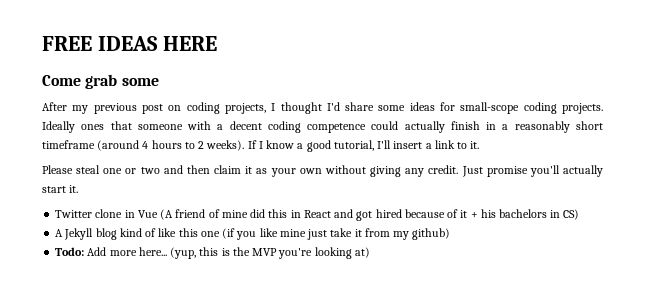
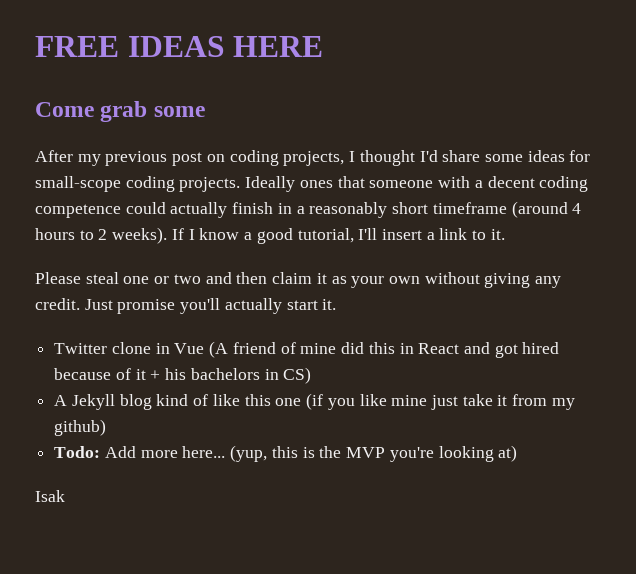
(370, 252) none -> [35,490,65,502] // Isak

